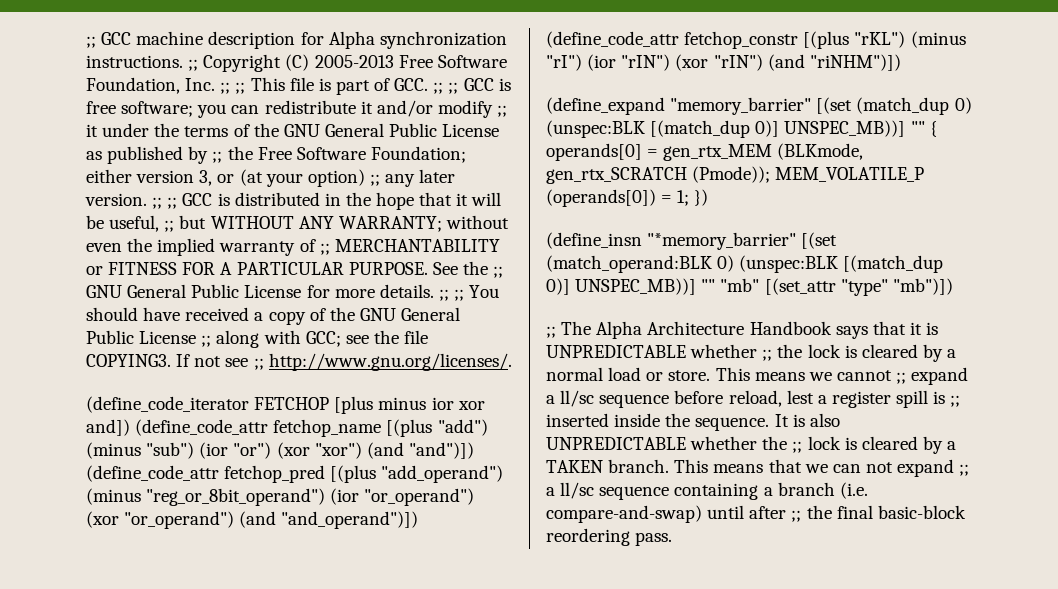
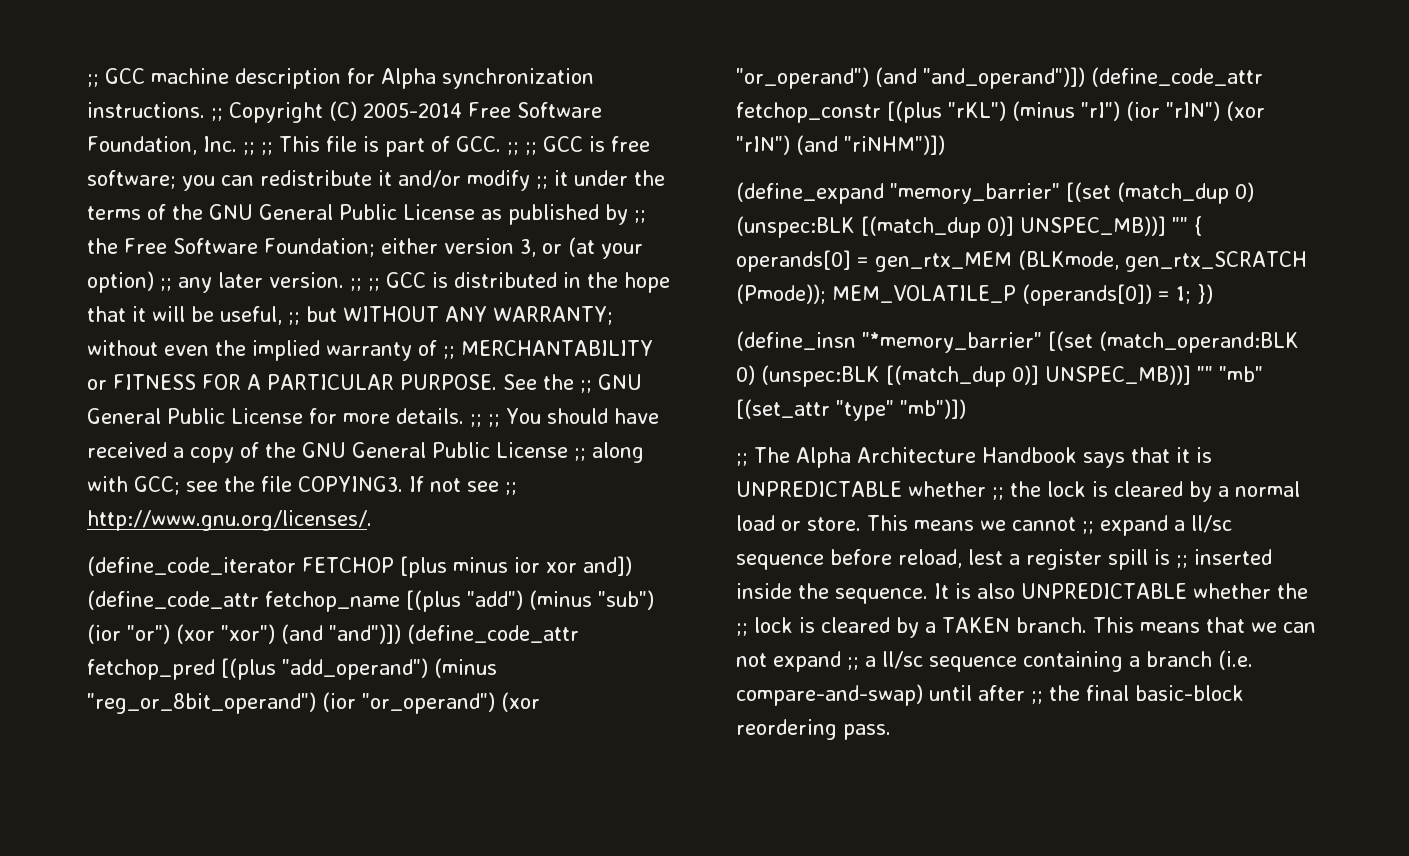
[314,55,394,68] 2005-2013 -> [363,103,462,118] 2005-2014

